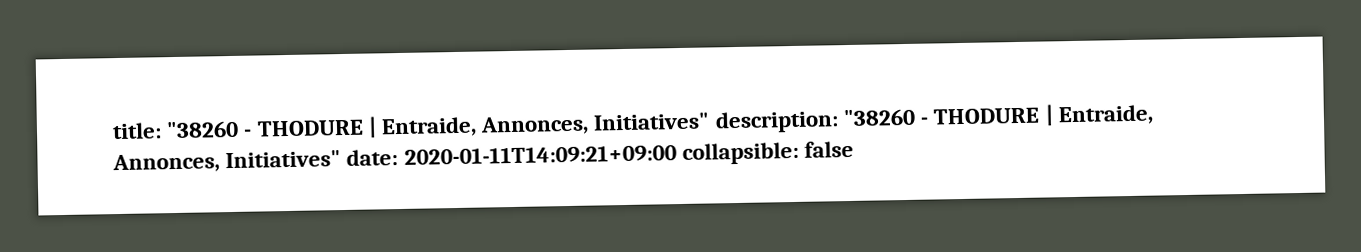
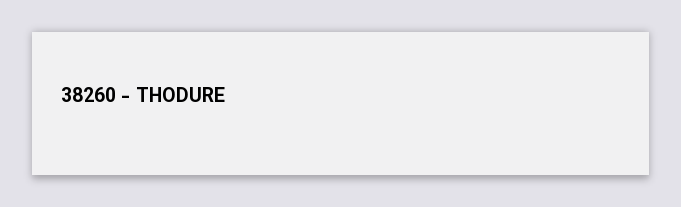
[112,104,1154,140] [112,140,855,174] title: "38260 - THODURE | Entraide, Annonces, Initiatives" description: "38260 - THODURE | Entraide, Annonces, Initiatives" date: 2020-01-11T14:09:21+09:00 collapsible: false -> [61,87,225,102] 38260 - THODURE

